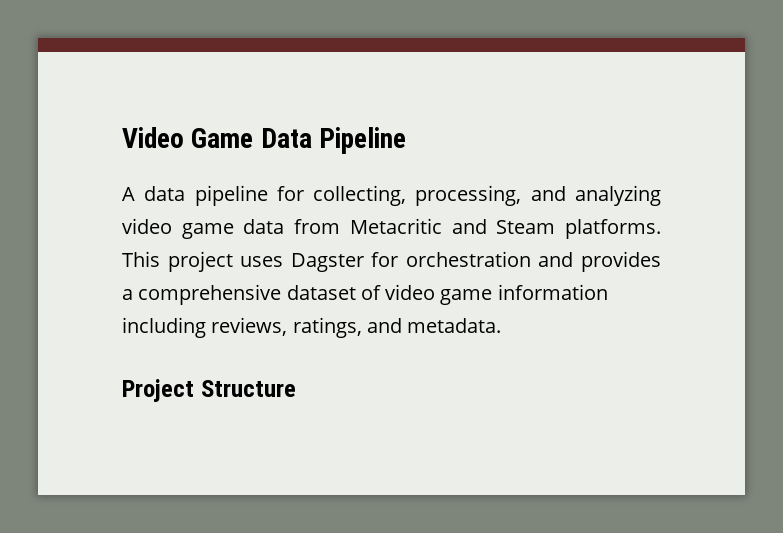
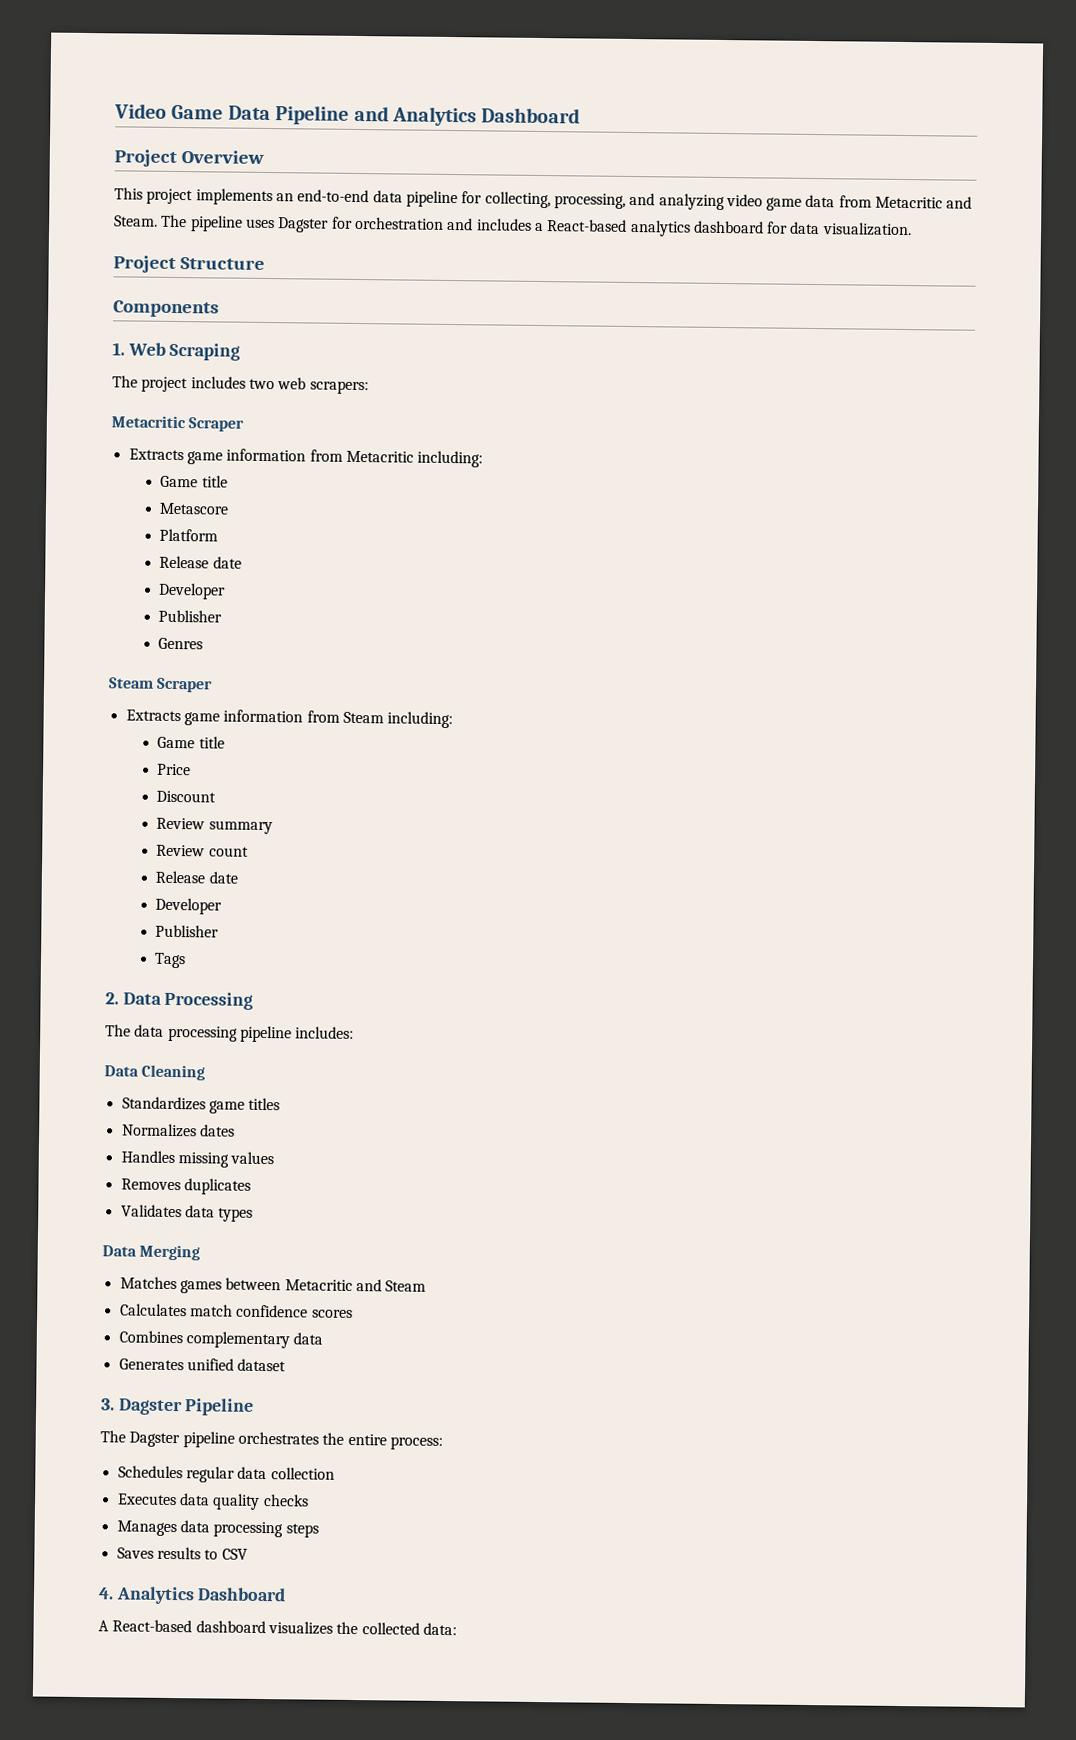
[122,187,135,201] // A -> [353,105,581,127] [114,149,264,167] [114,187,370,206] and Analytics Dashboard // Project Overview // This project implements an end-to-end
[496,219,661,239] [122,251,233,272] Steam platforms. This project -> [114,214,243,232] Steam. The pipeline
[581,251,661,272] [122,284,608,305] [122,317,502,338] [122,379,296,402] provides a comprehensive dataset of video game information including reviews, ratings, and metadata. // Project Structure -> [476,218,912,237] [113,255,265,273] [113,300,219,318] [112,342,241,361] [112,375,369,395] [111,415,245,432] [128,448,484,468] [160,475,228,488] [159,502,230,515] [159,528,219,542] [159,555,242,569] [158,582,227,600] [158,609,223,623] [158,637,204,650] [108,677,214,693] [125,709,454,729] [157,736,225,749] [157,763,192,776] [156,790,217,803] [156,817,273,835] [156,844,249,857] [155,870,238,884] [155,897,223,915] [155,924,220,938] [154,952,187,969] [105,991,254,1010] [105,1024,355,1043] [104,1064,206,1081] [121,1096,281,1114] [121,1123,235,1138] [120,1150,275,1168] [120,1178,251,1195] [120,1204,254,1222] [102,1244,201,1261] [119,1276,427,1294] [119,1303,353,1318] [118,1330,324,1349] [118,1358,287,1372] [101,1398,255,1416] [100,1430,443,1450] [117,1465,335,1483] [116,1493,309,1510] [116,1520,319,1538] [116,1546,248,1560] [98,1586,287,1605] [98,1619,457,1636] includes a React-based analytics dashboard for data visualization. // Project Structure // Components // 1. Web Scraping // The project includes two web scrapers: // Metacritic Scraper // Extracts game information from Metacritic including: // Game title // Metascore // Platform // Release date // Developer // Publisher // Genres // Steam Scraper // Extracts game information from Steam including: // Game title // Price // Discount // Review summary // Review count // Release date // Developer // Publisher // Tags // 2. Data Processing // The data processing pipeline includes: // Data Cleaning // Standardizes game titles // Normalizes dates // Handles missing values // Removes duplicates // Validates data types // Data Merging // Matches games between Metacritic and Steam // Calculates match confidence scores // Combines complementary data // Generates unified dataset // 3. Dagster Pipeline // The Dagster pipeline orchestrates the entire process: // Schedules regular data collection // Executes data quality checks // Manages data processing steps // Saves results to CSV // 4. Analytics Dashboard // A React-based dashboard visualizes the collected data:

